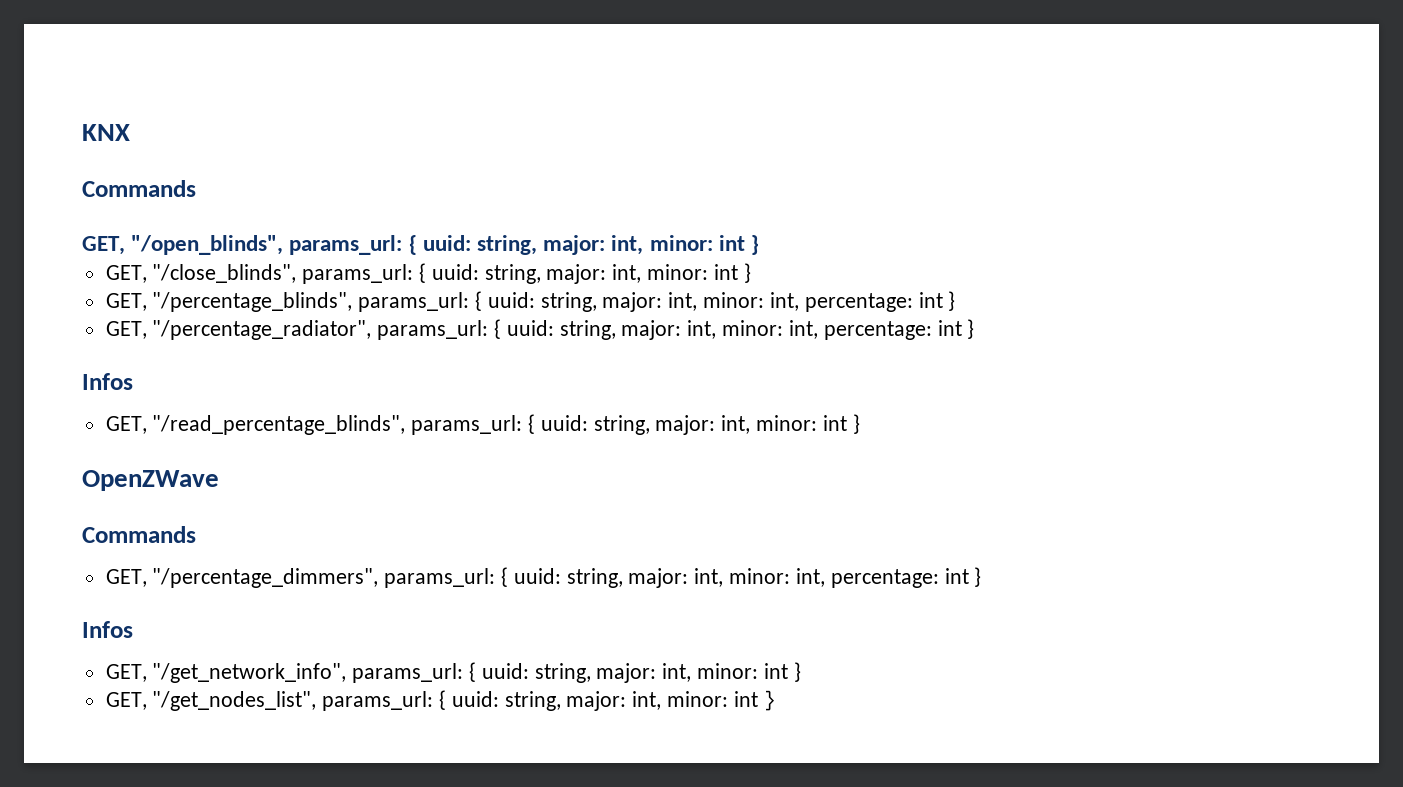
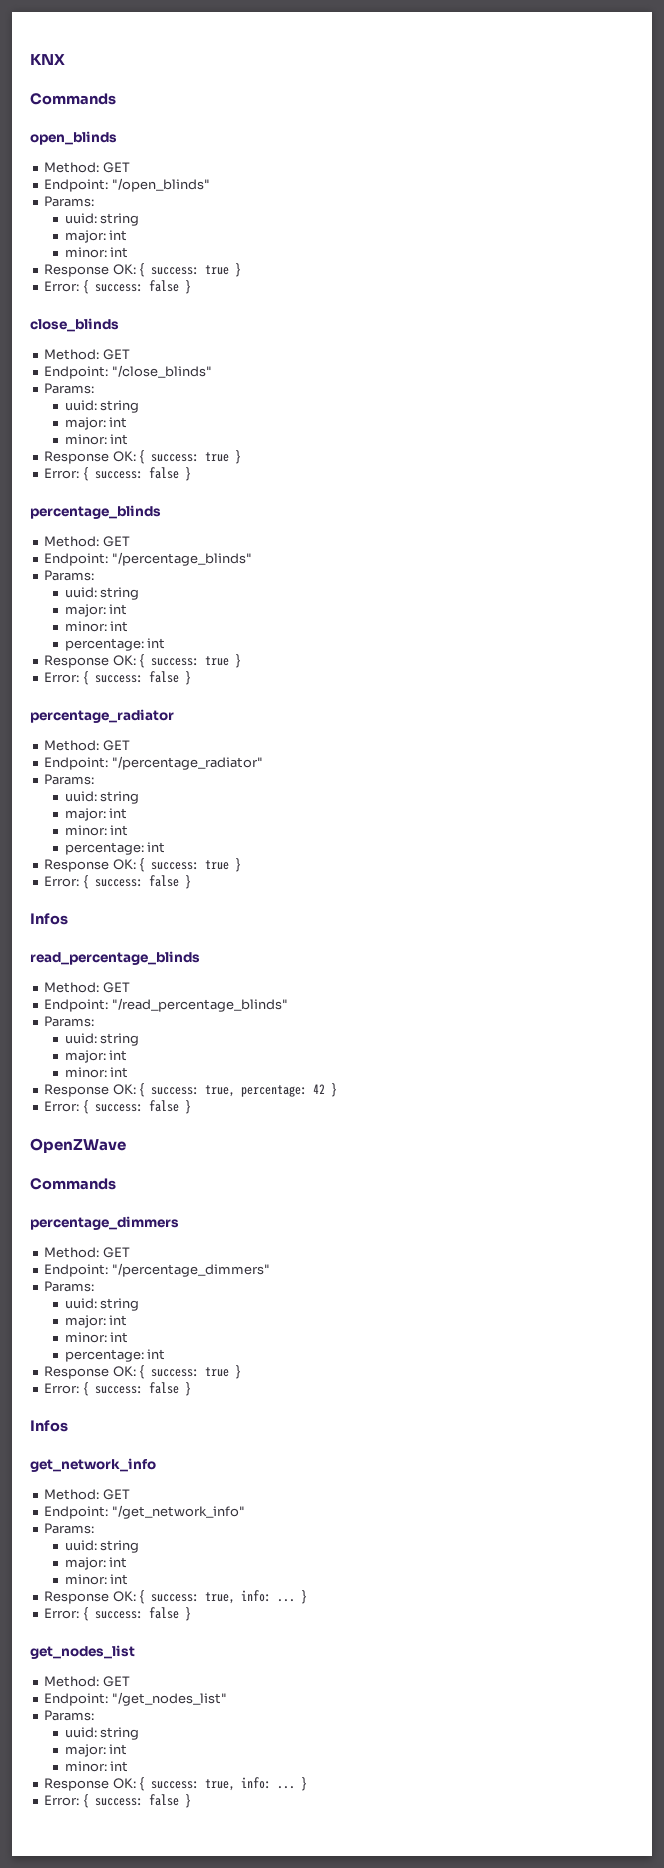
[82,235,760,255] [105,263,751,284] [105,291,956,312] [105,319,975,340] [82,373,133,390] [105,414,860,435] [82,470,219,491] [82,526,196,543] [105,567,982,588] [82,621,133,638] [105,662,801,683] [105,690,758,711] GET, "/open_blinds", params_url: { uuid: string, major: int, minor: int } // GET, "/close_blinds", params_url: { uuid: string, major: int, minor: int } // GET, "/percentage_blinds", params_url: { uuid: string, major: int, minor: int, percentage: int } // GET, "/percentage_radiator", params_url: { uuid: string, major: int, minor: int, percentage: int } // Infos // GET, "/read_percentage_blinds", params_url: { uuid: string, major: int, minor: int } // OpenZWave // Commands // GET, "/percentage_dimmers", params_url: { uuid: string, major: int, minor: int, percentage: int } // Infos // GET, "/get_network_info", params_url: { uuid: string, major: int, minor: int } // GET, "/get_nodes_list", params_url: { uuid: string, major: int, minor: int -> [30,131,117,145] [44,162,130,173] [44,178,210,192] [44,196,95,207] [64,213,140,226] [64,230,128,243] [64,247,129,258] [44,263,242,277] [44,280,191,294] [30,318,119,332] [44,349,130,360] [44,365,212,379] [44,383,95,394] [64,400,140,413] [64,417,128,430] [64,434,129,445] [44,450,242,464] [44,467,191,481] [30,505,161,519] [44,536,130,547] [44,552,252,566] [44,570,95,581] [64,587,140,600] [64,604,128,617] [64,621,129,632] [64,638,166,651] [44,654,242,668] [44,671,191,685] [30,709,174,723] [44,740,130,751] [44,756,263,770] [44,774,95,785] [64,791,140,804] [64,808,128,821] [64,825,129,836] [64,842,166,855] [44,858,242,872] [44,875,191,889] [30,913,68,925] [30,951,200,965] [44,982,130,993] [44,998,288,1012] [44,1016,95,1027] [64,1033,140,1046] [64,1050,128,1063] [64,1067,129,1078] [44,1083,338,1097] [44,1100,191,1114] [30,1138,126,1153] [30,1178,116,1190] [30,1216,179,1230] [44,1247,130,1258] [44,1263,270,1277] [44,1281,95,1292] [64,1298,140,1311] [64,1315,128,1328] [64,1332,129,1343] [64,1349,166,1362] [44,1365,242,1379] [44,1382,191,1396] [30,1420,68,1432] [30,1458,156,1472] [44,1489,130,1500] [44,1505,245,1519] [44,1523,95,1534] [64,1540,140,1553] [64,1557,128,1570] [64,1574,129,1585] [44,1590,308,1604] [44,1607,191,1621] [30,1645,135,1659] [44,1676,130,1687] [44,1692,227,1706] [44,1710,95,1721] [64,1727,140,1740] [64,1744,128,1757] [64,1761,129,1772] [44,1777,308,1791] [44,1794,179,1808] open_blinds // Method: GET // Endpoint: "/open_blinds" // Params: // uuid: string // major: int // minor: int // Response OK: { success: true } // Error: { success: false } // close_blinds // Method: GET // Endpoint: "/close_blinds" // Params: // uuid: string // major: int // minor: int // Response OK: { success: true } // Error: { success: false } // percentage_blinds // Method: GET // Endpoint: "/percentage_blinds" // Params: // uuid: string // major: int // minor: int // percentage: int // Response OK: { success: true } // Error: { success: false } // percentage_radiator // Method: GET // Endpoint: "/percentage_radiator" // Params: // uuid: string // major: int // minor: int // percentage: int // Response OK: { success: true } // Error: { success: false } // Infos // read_percentage_blinds // Method: GET // Endpoint: "/read_percentage_blinds" // Params: // uuid: string // major: int // minor: int // Response OK: { success: true, percentage: 42 } // Error: { success: false } // OpenZWave // Commands // percentage_dimmers // Method: GET // Endpoint: "/percentage_dimmers" // Params: // uuid: string // major: int // minor: int // percentage: int // Response OK: { success: true } // Error: { success: false } // Infos // get_network_info // Method: GET // Endpoint: "/get_network_info" // Params: // uuid: string // major: int // minor: int // Response OK: { success: true, info: ... } // Error: { success: false } // get_nodes_list // Method: GET // Endpoint: "/get_nodes_list" // Params: // uuid: string // major: int // minor: int // Response OK: { success: true, info: ... } // Error: { success: false

